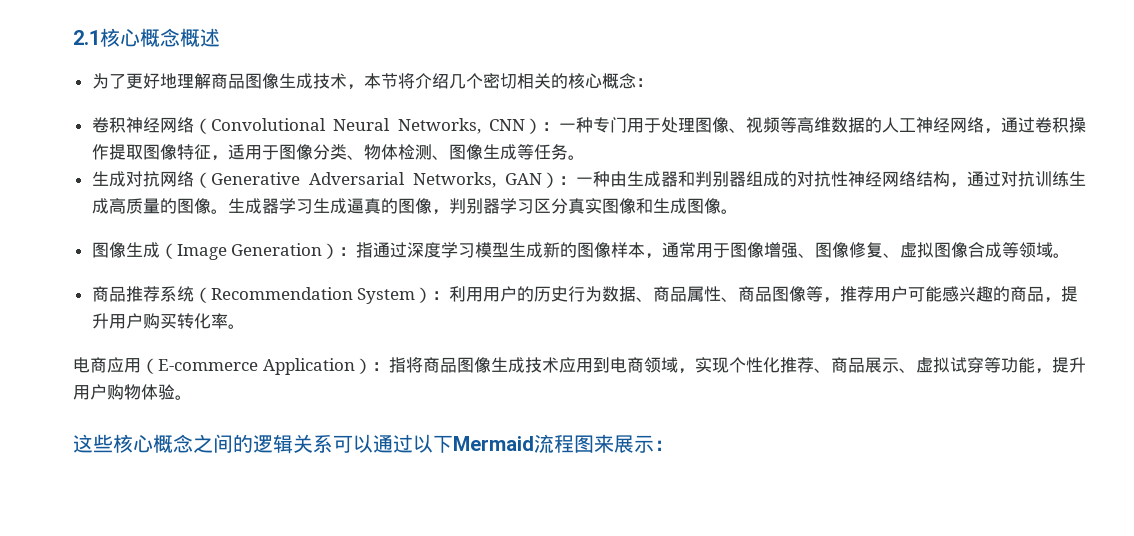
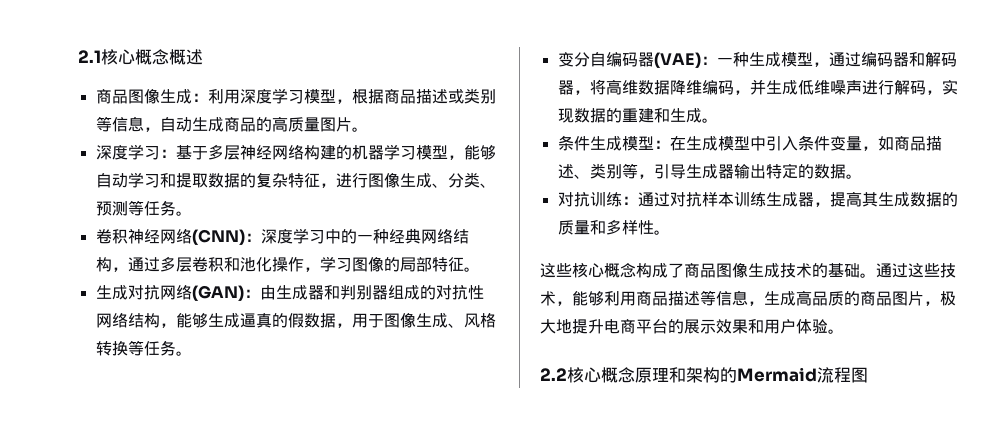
[91,73,653,90] [91,117,1086,134] [91,144,585,161] [91,171,610,188] 为了更好地理解商品图像生成技术，本节将介绍几个密切相关的核心概念： // 卷积神经网络（Convolutional Neural Networks, CNN）：一种专门用于处理图像、视频等高维数据的人工神经网络，通过卷积操作提取图像特征，适用于图像分类、物体检测、图像生成等任务。 // 生成对抗网络（Generative Adversarial Networks, GAN）：一种 -> [95,88,496,104] [95,116,368,132] [95,144,496,160] [95,172,496,188] [95,200,192,216] [95,228,469,245] [95,256,480,272] [95,285,260,301] 商品图像生成：利用深度学习模型，根据商品描述或类别等信息，自动生成商品的高质量图片。 // 深度学习：基于多层神经网络构建的机器学习模型，能够自动学习和提取数据的复杂特征，进行图像生成、分类、预测等任务。 // 卷积神经网络(CNN)：深度学习中的一种经典网络结构，通过多层卷积和池化操作，学习图像的局部特征。 // 生成对抗网络(GAN)：
[847,171,1086,188] [91,198,738,215] [91,242,1071,260] [91,286,1079,304] [91,313,245,329] [73,357,1086,375] [73,384,141,400] 神经网络结构，通过对抗训练生成高质量的图像。生成器学习生成逼真的图像，判别器学习区分真实图像和生成图像。 // 图像生成（Image Generation）：指通过深度学习模型生成新的图像样本，通常用于图像增强、图像修复、虚拟图像合成等领域。 // 商品推荐系统（Recommendation System）：利用用户的历史行为数据、商品属性、商品图像等，推荐用户可能感兴趣的商品，提升用户购买转化率。 // 电商应用（E-commerce Application）：指将商品图像生成技术应用到电商领域，实现个性化推荐、商品展示、虚拟试穿等功能，提升用户购物 -> [95,313,496,328] [95,340,192,356] [557,52,957,68] [557,79,958,95] [557,108,718,123] [557,135,942,151] [557,163,862,179] [557,191,958,207] [557,219,670,235] [540,262,956,278] [540,290,956,306] [540,319,796,334] 网络结构，能够生成逼真的假数据，用于图像生成、风格转换等任务。 // 变分自编码器(VAE)：一种生成模型，通过编码器和解码器，将高维数据降维编码，并生成低维噪声进行解码，实现数据的重建和生成。 // 条件生成模型：在生成模型中引入条件变量，如商品描述、类别等，引导生成器输出特定的数据。 // 对抗训练：通过对抗样本训练生成器，提高其生成数据的质量和多样性。 // 这些核心概念构成了商品图像生成技术的基础。通过这些技术，能够利用商品描述等信息，生成高品质的商品图片，极大地提升电商平台的展示效果和用户
[73,434,453,454] 这些核心概念之间的逻辑关系可以通过以下 -> [540,367,737,383] 2.2核心概念原理和架构的
[594,434,674,453] 来展示： -> (868, 375) none

